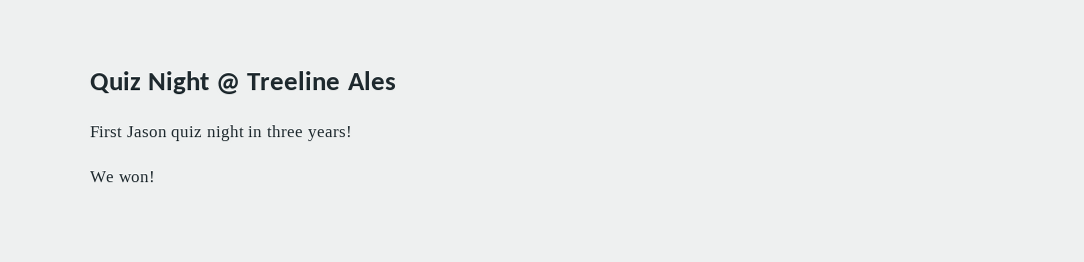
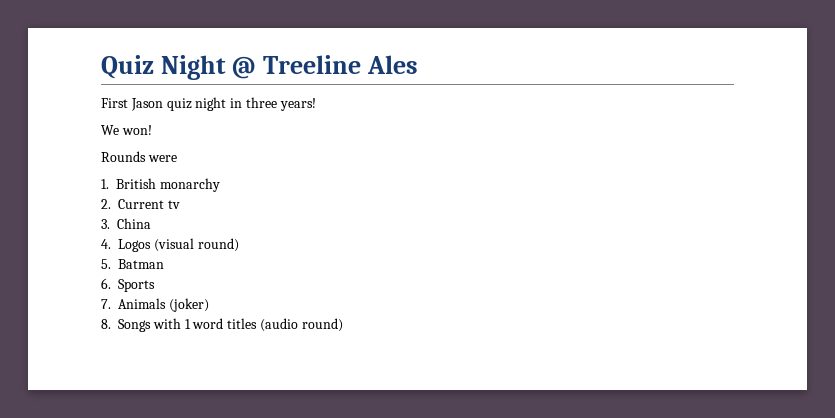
(156, 177) none -> [101,151,177,162] [101,178,221,192] [101,199,180,209] [101,218,151,229] [101,238,239,252] [101,259,164,269] [101,278,155,292] [101,298,209,312] [101,318,343,332] // Rounds were // 1. British monarchy // 2. Current tv // 3. China // 4. Logos (visual round) // 5. Batman // 6. Sports // 7. Animals (joker) // 8. Songs with 1 word titles (audio round)

